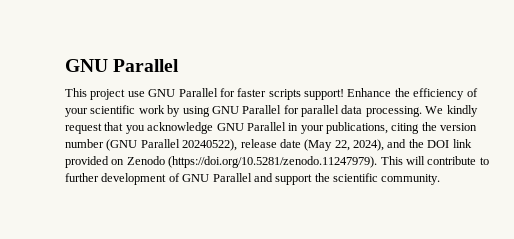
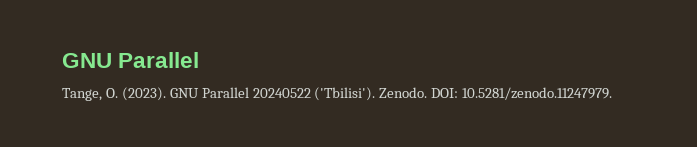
[65,88,478,100] [65,105,478,117] [65,122,478,134] [65,139,472,151] [65,156,489,168] [65,173,441,185] This project use GNU Parallel for faster scripts support! Enhance the efficiency of your scientific work by using GNU Parallel for parallel data processing. We kindly request that you acknowledge GNU Parallel in your publications, citing the version number (GNU Parallel 20240522), release date (May 22, 2024), and the DOI link provided on Zenodo (https://doi.org/10.5281/zenodo.11247979). This will contribute to further development of GNU Parallel and support the scientific community. -> [62,87,613,101] Tange, O. (2023). GNU Parallel 20240522 ('Tbilisi'). Zenodo. DOI: 10.5281/zenodo.11247979.

